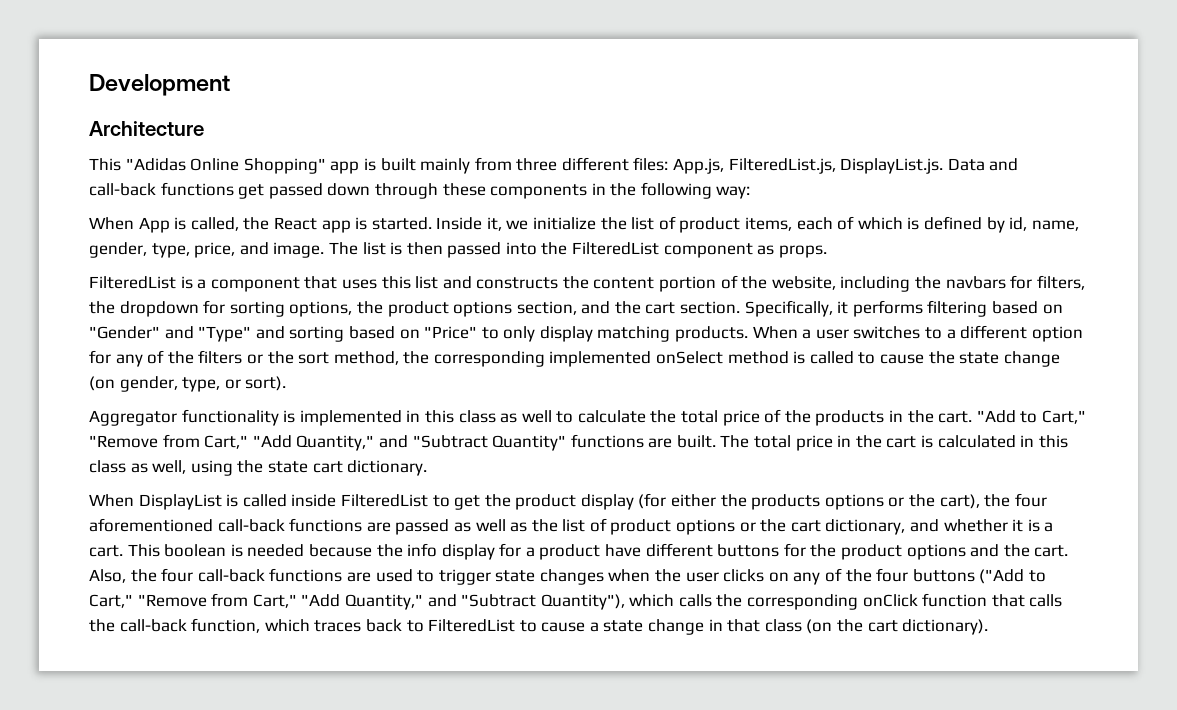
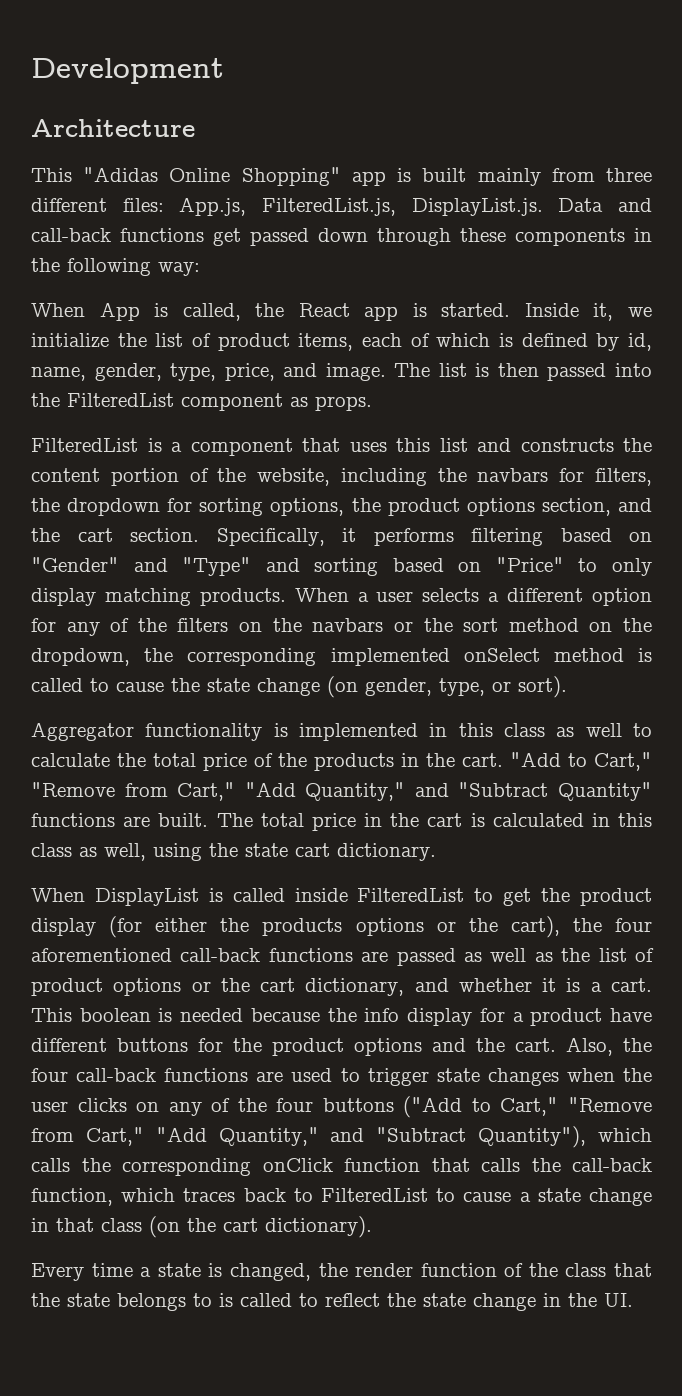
[853,326,943,339] switches to -> [422,588,480,602] selects
[246,351,399,365] or the sort method, -> [239,618,653,632] [31,648,130,666] on the navbars or the sort method on the dropdown,
(989, 627) none -> [31,1263,652,1281] [31,1293,633,1311] // Every time a state is changed, the render function of the class that the state belongs to is called to reflect the state change in the UI.

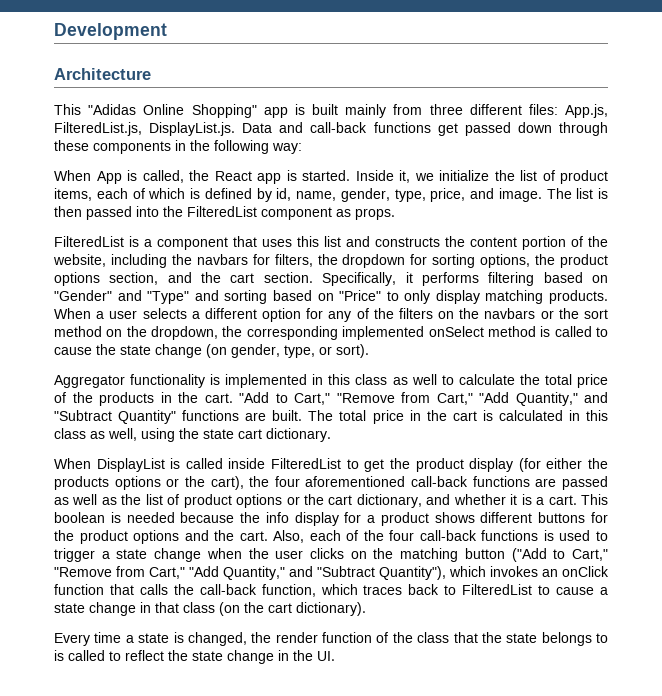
[610,1008,653,1022] have -> [434,512,475,523] shows
(613, 1046) none -> [309,530,359,541] each of
[256,1071,284,1082] are -> [543,530,554,541] is
[436,1068,559,1086] state changes -> [101,548,202,562] a state change
[168,1098,394,1116] any of the four buttons -> [373,548,505,562] the matching button
[31,1158,251,1176] calls the corresponding -> [490,566,558,577] invokes an

